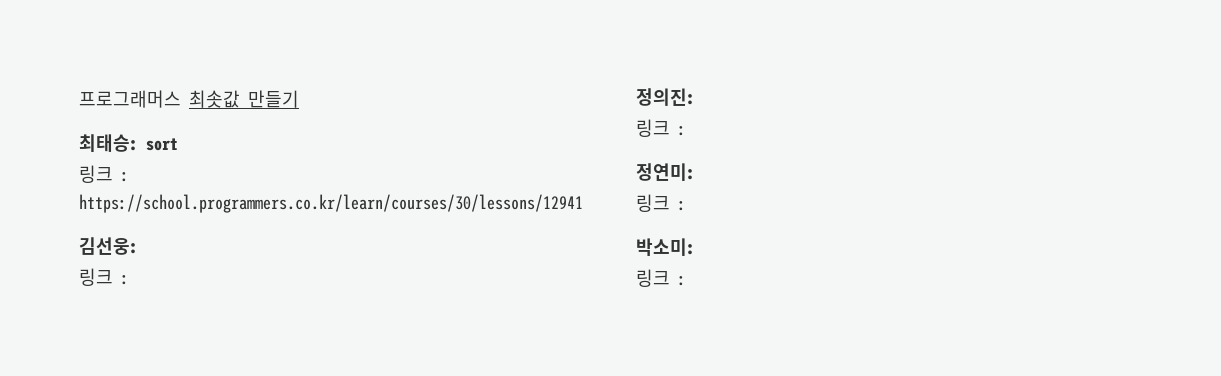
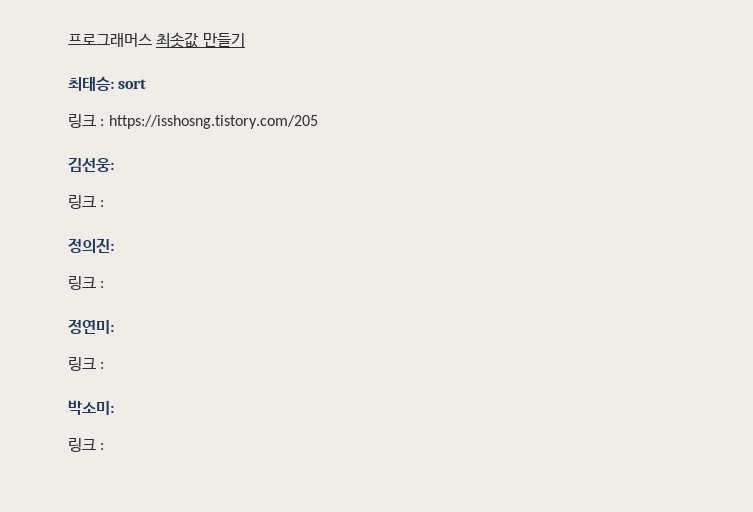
[79,194,583,213] https://school.programmers.co.kr/learn/courses/30/lessons/12941 -> [108,115,318,129] https://isshosng.tistory.com/205

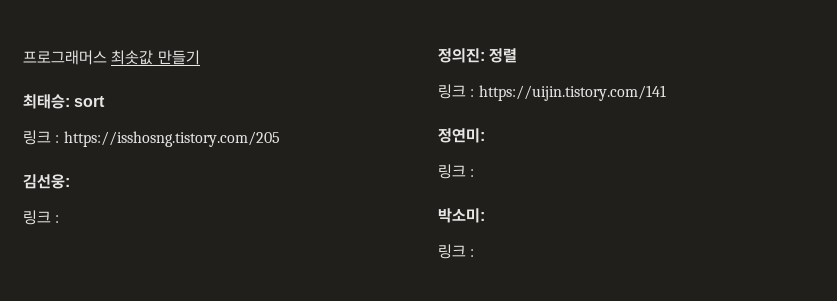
[68,276,105,290] // 링크 : -> [489,48,518,63] [438,84,666,101] 정렬 // 링크 : https://uijin.tistory.com/141

